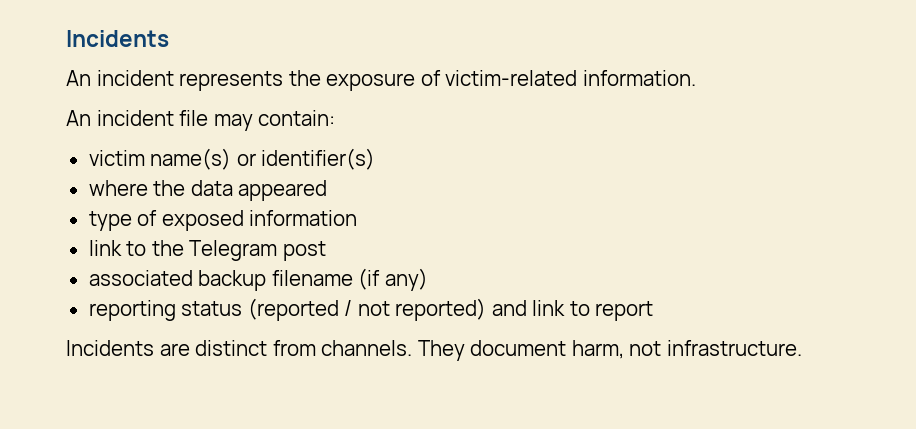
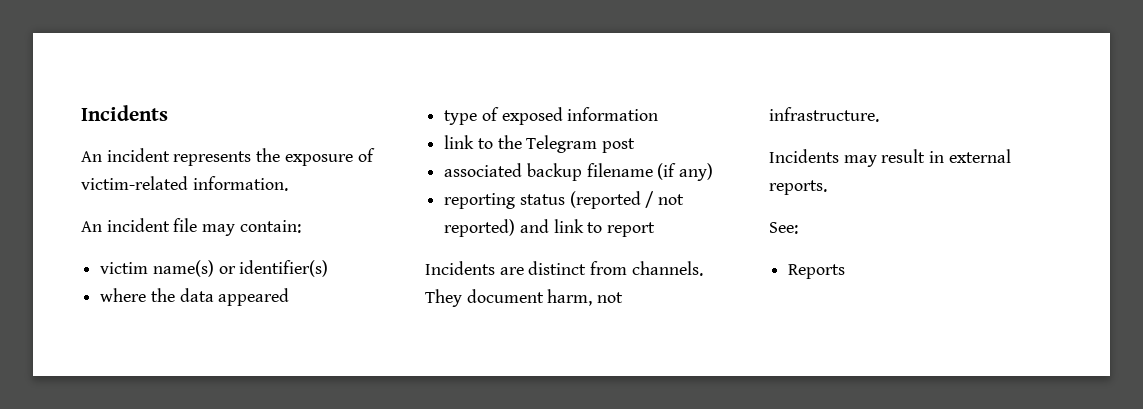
(802, 348) none -> [769,149,1011,167] [769,180,827,195] [769,222,798,234] [788,264,846,279] // Incidents may result in external reports. // See: // Reports

